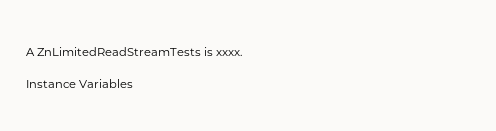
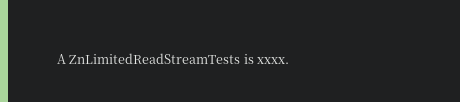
[26,79,134,88] // Instance Variables -> (290, 60) none

